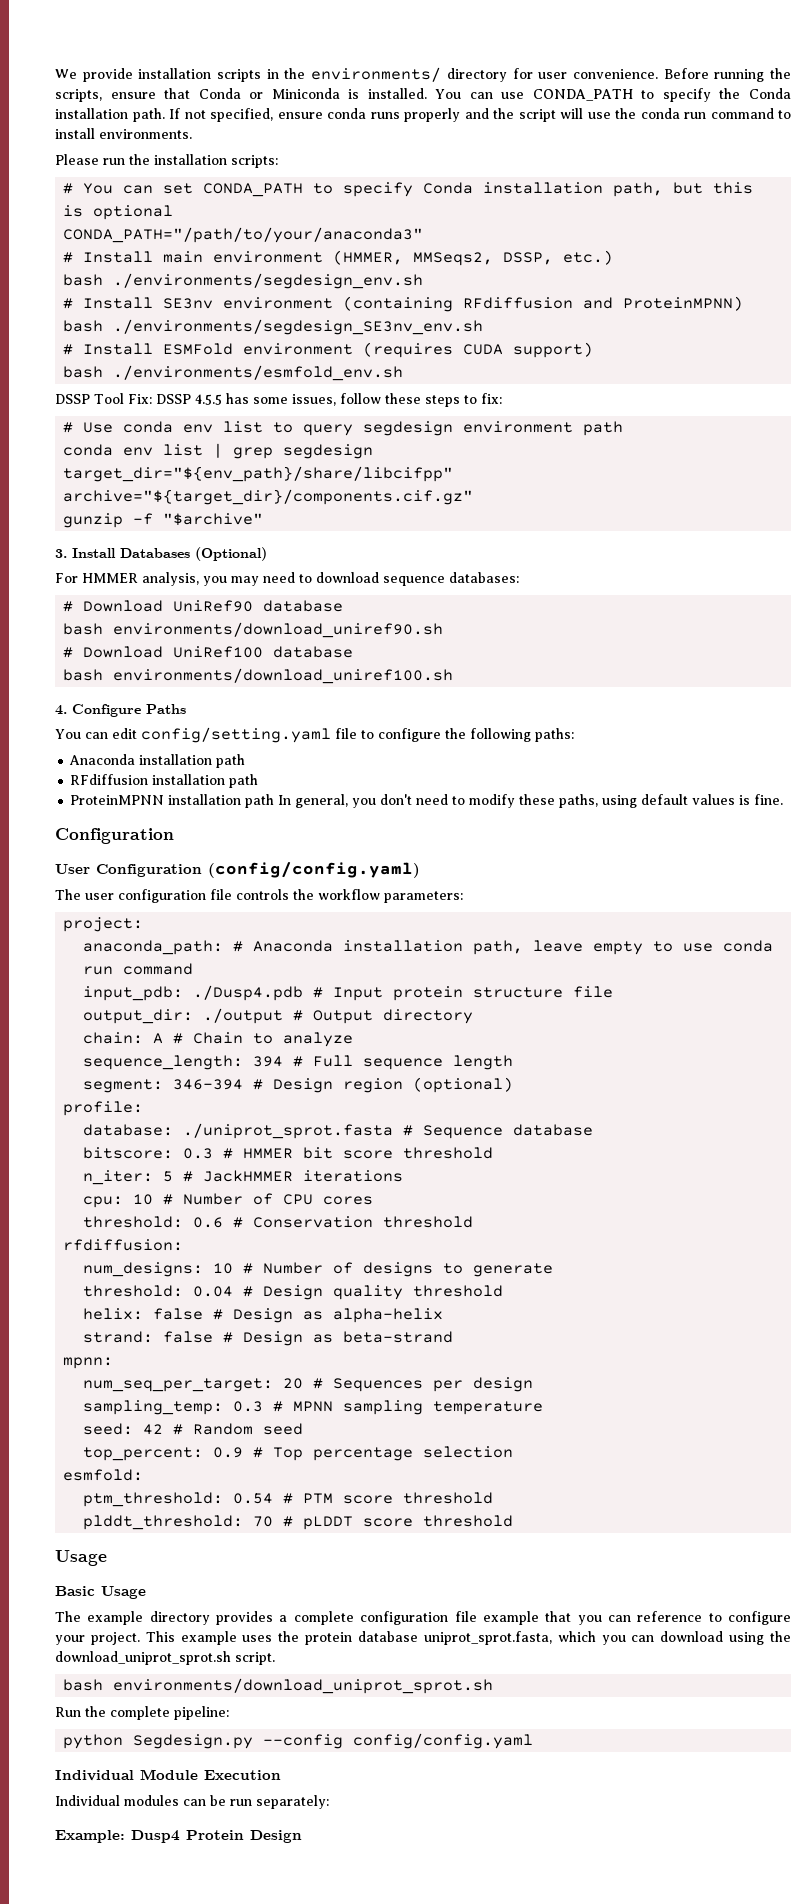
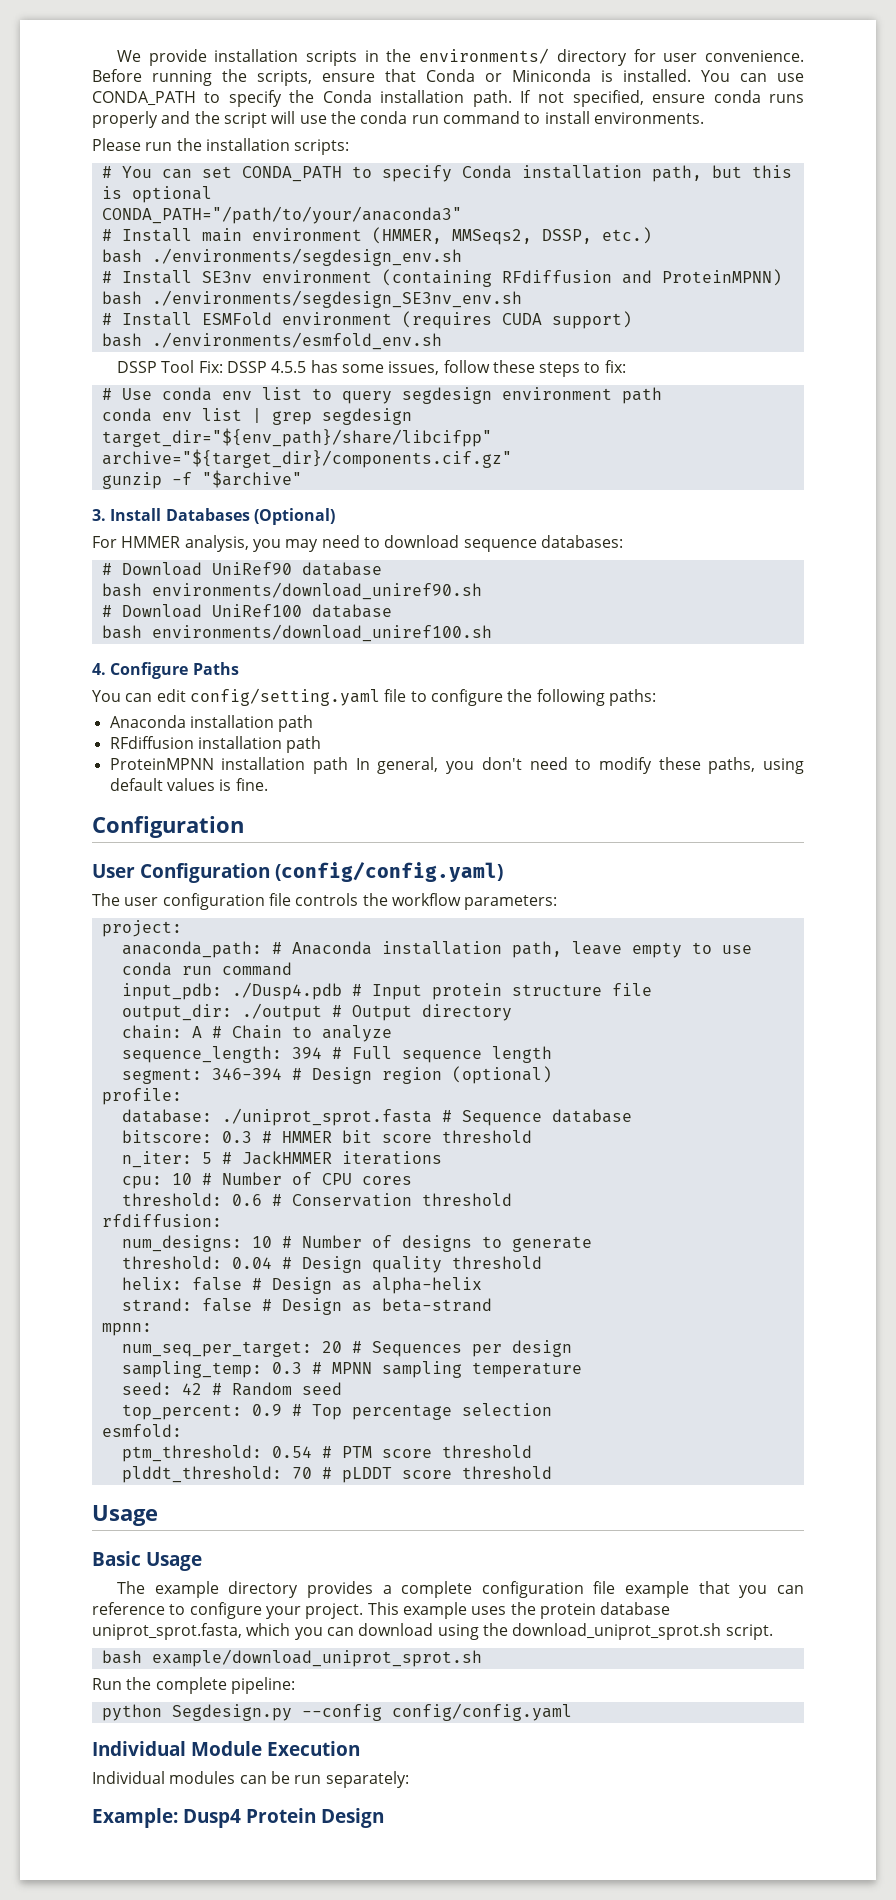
[113,1678,494,1694] environments/download_uniprot_sprot.sh -> [151,1649,482,1667] example/download_uniprot_sprot.sh

